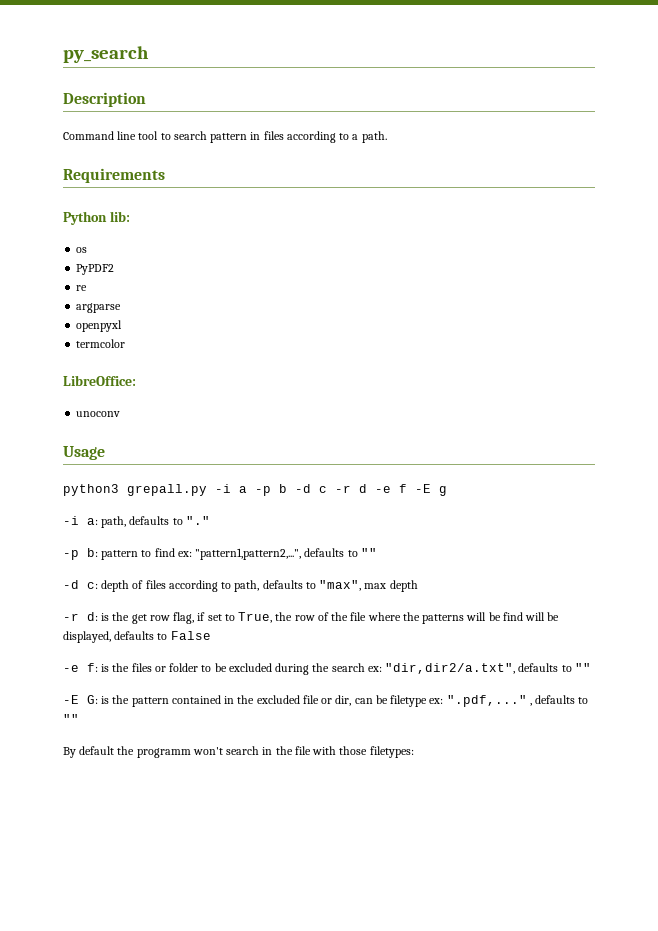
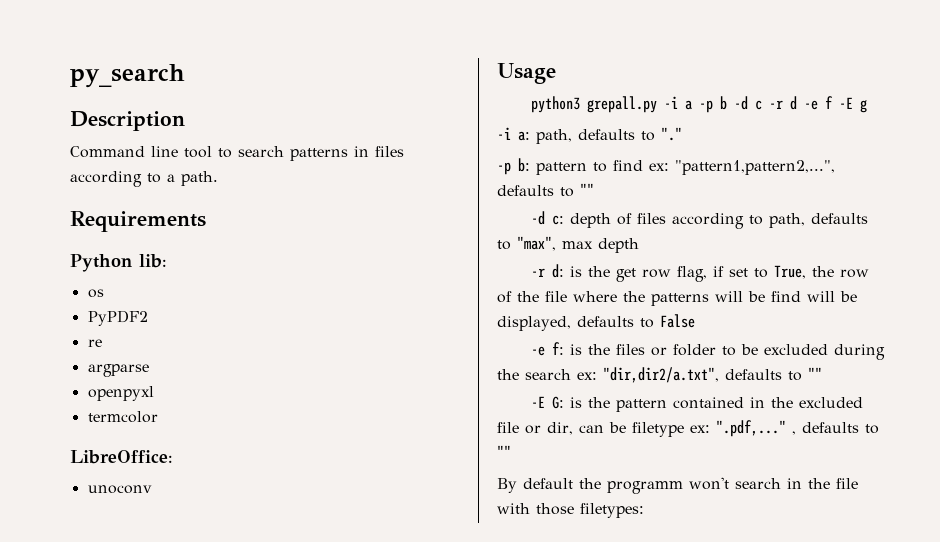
[210,133,248,143] pattern -> [290,148,348,161] patterns

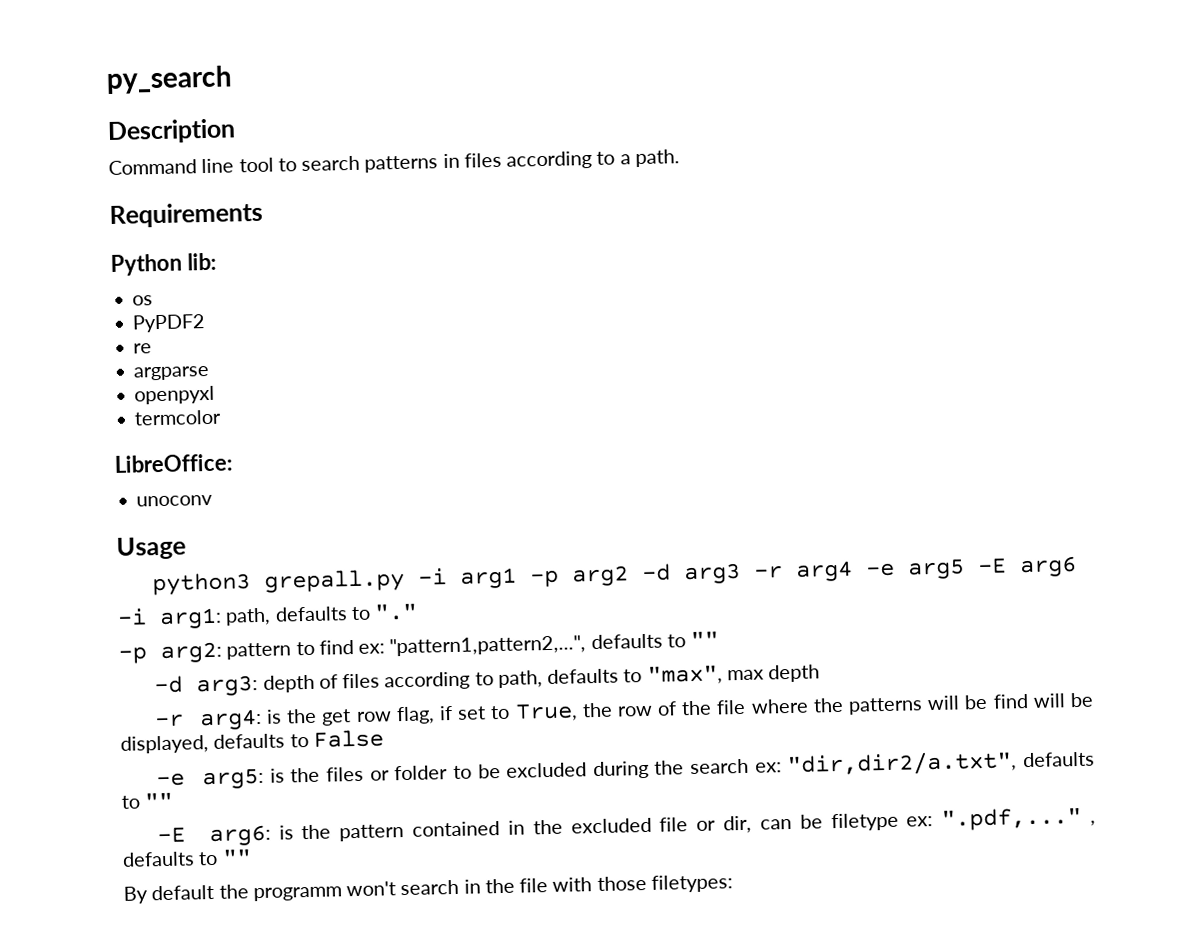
[684,96,867,113] [497,127,530,141] a -p b -d c -r d -e f -E g // -i a: -> [460,555,1078,589] [117,607,222,630] arg1 -p arg2 -d arg3 -r arg4 -e arg5 -E arg6 // -i arg1:
[518,158,530,172] b: -> [160,641,222,664] arg2:
[551,215,564,225] c: -> [196,675,259,697] arg3:
[551,264,564,278] d: -> [198,708,262,731] arg4:
[551,342,564,355] f: -> [202,768,265,790] arg5:
[551,396,564,409] G: -> [208,824,271,847] arg6:

